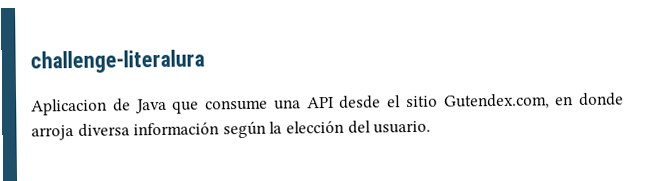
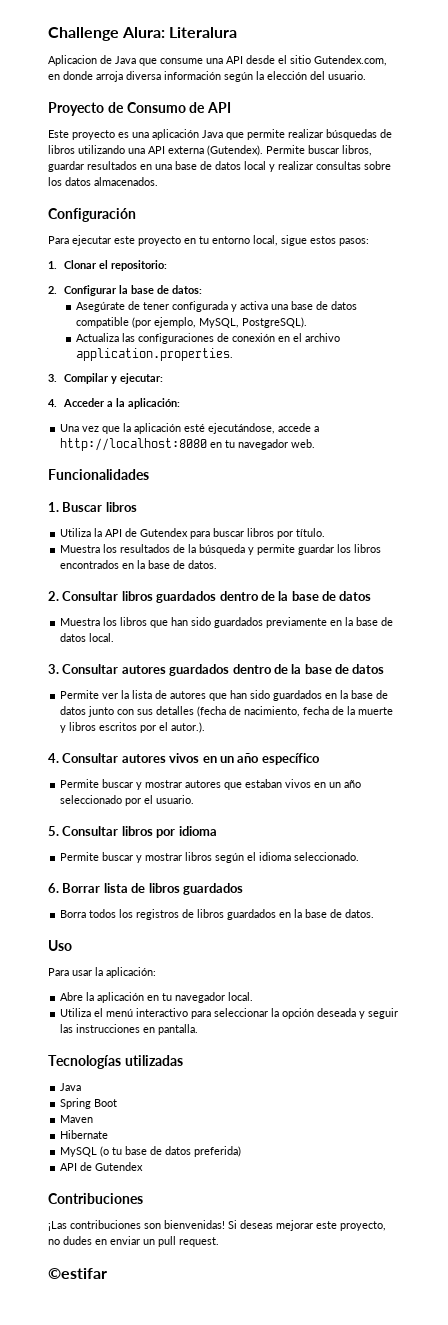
[30,49,205,74] challenge-literalura -> [48,27,238,41] Challenge Alura: Literalura
(432, 127) none -> [48,102,232,116] [48,129,392,140] [48,145,372,156] [48,161,391,172] [48,177,158,186] [48,208,136,222] [48,235,369,246] [48,260,167,271] [48,285,202,296] [75,301,357,312] [75,317,307,328] [75,333,340,344] [75,348,233,361] [48,373,163,384] [48,398,180,409] [60,423,320,434] [60,438,316,451] [48,469,149,480] [48,502,137,512] [60,528,326,539] [60,544,382,555] [60,560,218,569] [48,591,372,603] [60,617,394,628] [60,633,115,642] [48,664,385,676] [60,690,389,701] [60,706,394,717] [60,722,206,733] [48,753,320,765] [60,779,362,790] [60,795,195,806] [48,826,217,838] [60,852,360,863] [48,883,243,895] [60,909,375,920] [48,940,72,951] [48,967,156,978] [60,992,254,1003] [60,1008,399,1019] [60,1024,199,1035] [48,1055,183,1069] [60,1083,82,1091] [60,1098,118,1109] [60,1115,94,1123] [60,1130,109,1139] [60,1146,242,1157] [60,1162,144,1171] [48,1193,143,1204] [48,1220,386,1231] [48,1236,219,1247] [48,1268,107,1279] // Proyecto de Consumo de API // Este proyecto es una aplicación Java que permite realizar búsquedas de libros utilizando una API externa (Gutendex). Permite buscar libros, guardar resultados en una base de datos local y realizar consultas sobre los datos almacenados. // Configuración // Para ejecutar este proyecto en tu entorno local, sigue estos pasos: // 1. Clonar el repositorio: // 2. Configurar la base de datos: // Asegúrate de tener configurada y activa una base de datos compatible (por ejemplo, MySQL, PostgreSQL). // Actualiza las configuraciones de conexión en el archivo application.properties. // 3. Compilar y ejecutar: // 4. Acceder a la aplicación: // Una vez que la aplicación esté ejecutándose, accede a http://localhost:8080 en tu navegador web. // Funcionalidades // 1. Buscar libros // Utiliza la API de Gutendex para buscar libros por título. // Muestra los resultados de la búsqueda y permite guardar los libros encontrados en la base de datos. // 2. Consultar libros guardados dentro de la base de datos // Muestra los libros que han sido guardados previamente en la base de datos local. // 3. Consultar autores guardados dentro de la base de datos // Permite ver la lista de autores que han sido guardados en la base de datos junto con sus detalles (fecha de nacimiento, fecha de la muerte y libros escritos por el autor.). // 4. Consultar autores vivos en un año específico // Permite buscar y mostrar autores que estaban vivos en un año seleccionado por el usuario. // 5. Consultar libros por idioma // Permite buscar y mostrar libros según el idioma seleccionado. // 6. Borrar lista de libros guardados // Borra todos los registros de libros guardados en la base de datos. // Uso // Para usar la aplicación: // Abre la aplicación en tu navegador local. // Utiliza el menú interactivo para seleccionar la opción deseada y seguir las instrucciones en pantalla. // Tecnologías utilizadas // Java // Spring Boot // Maven // Hibernate // MySQL (o tu base de datos preferida) // API de Gutendex // Contribuciones // ¡Las contribuciones son bienvenidas! Si deseas mejorar este proyecto, no dudes en enviar un pull request. // ©estifar

